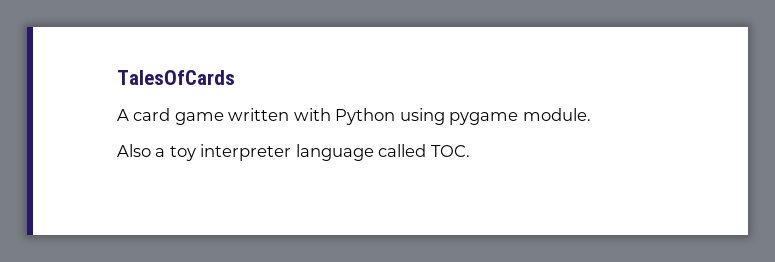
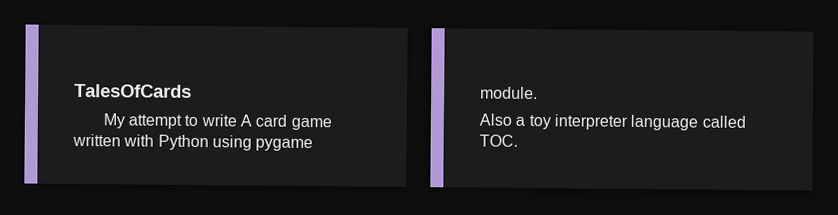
(235, 77) none -> [102,113,237,129] My attempt to write

